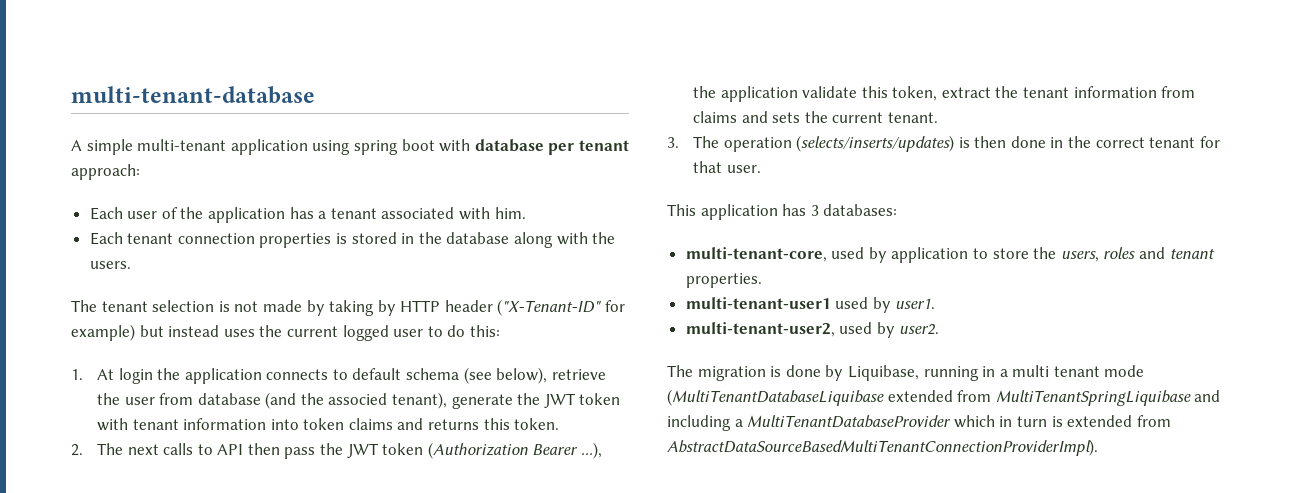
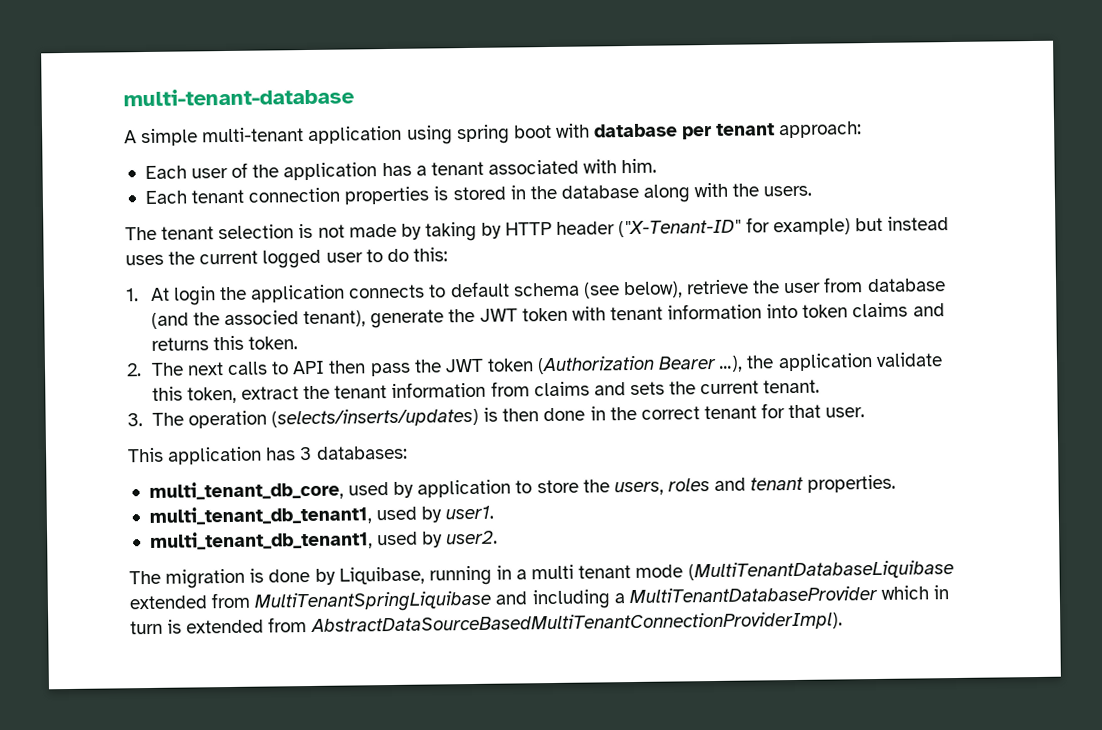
[685,247,827,262] multi-tenant-core, -> [148,480,344,501] multi_tenant_db_core,
[685,297,831,309] multi-tenant-user1 -> [148,505,372,526] multi_tenant_db_tenant1,
[685,322,835,337] multi-tenant-user2, -> [149,530,373,551] multi_tenant_db_tenant1,

